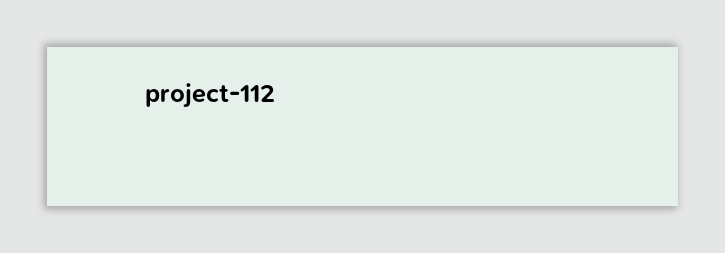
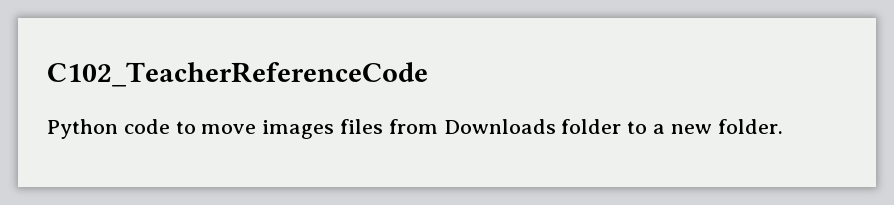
[145,83,275,108] project-112 -> [47,62,428,87] [47,119,783,139] C102_TeacherReferenceCode // Python code to move images files from Downloads folder to a new folder.

